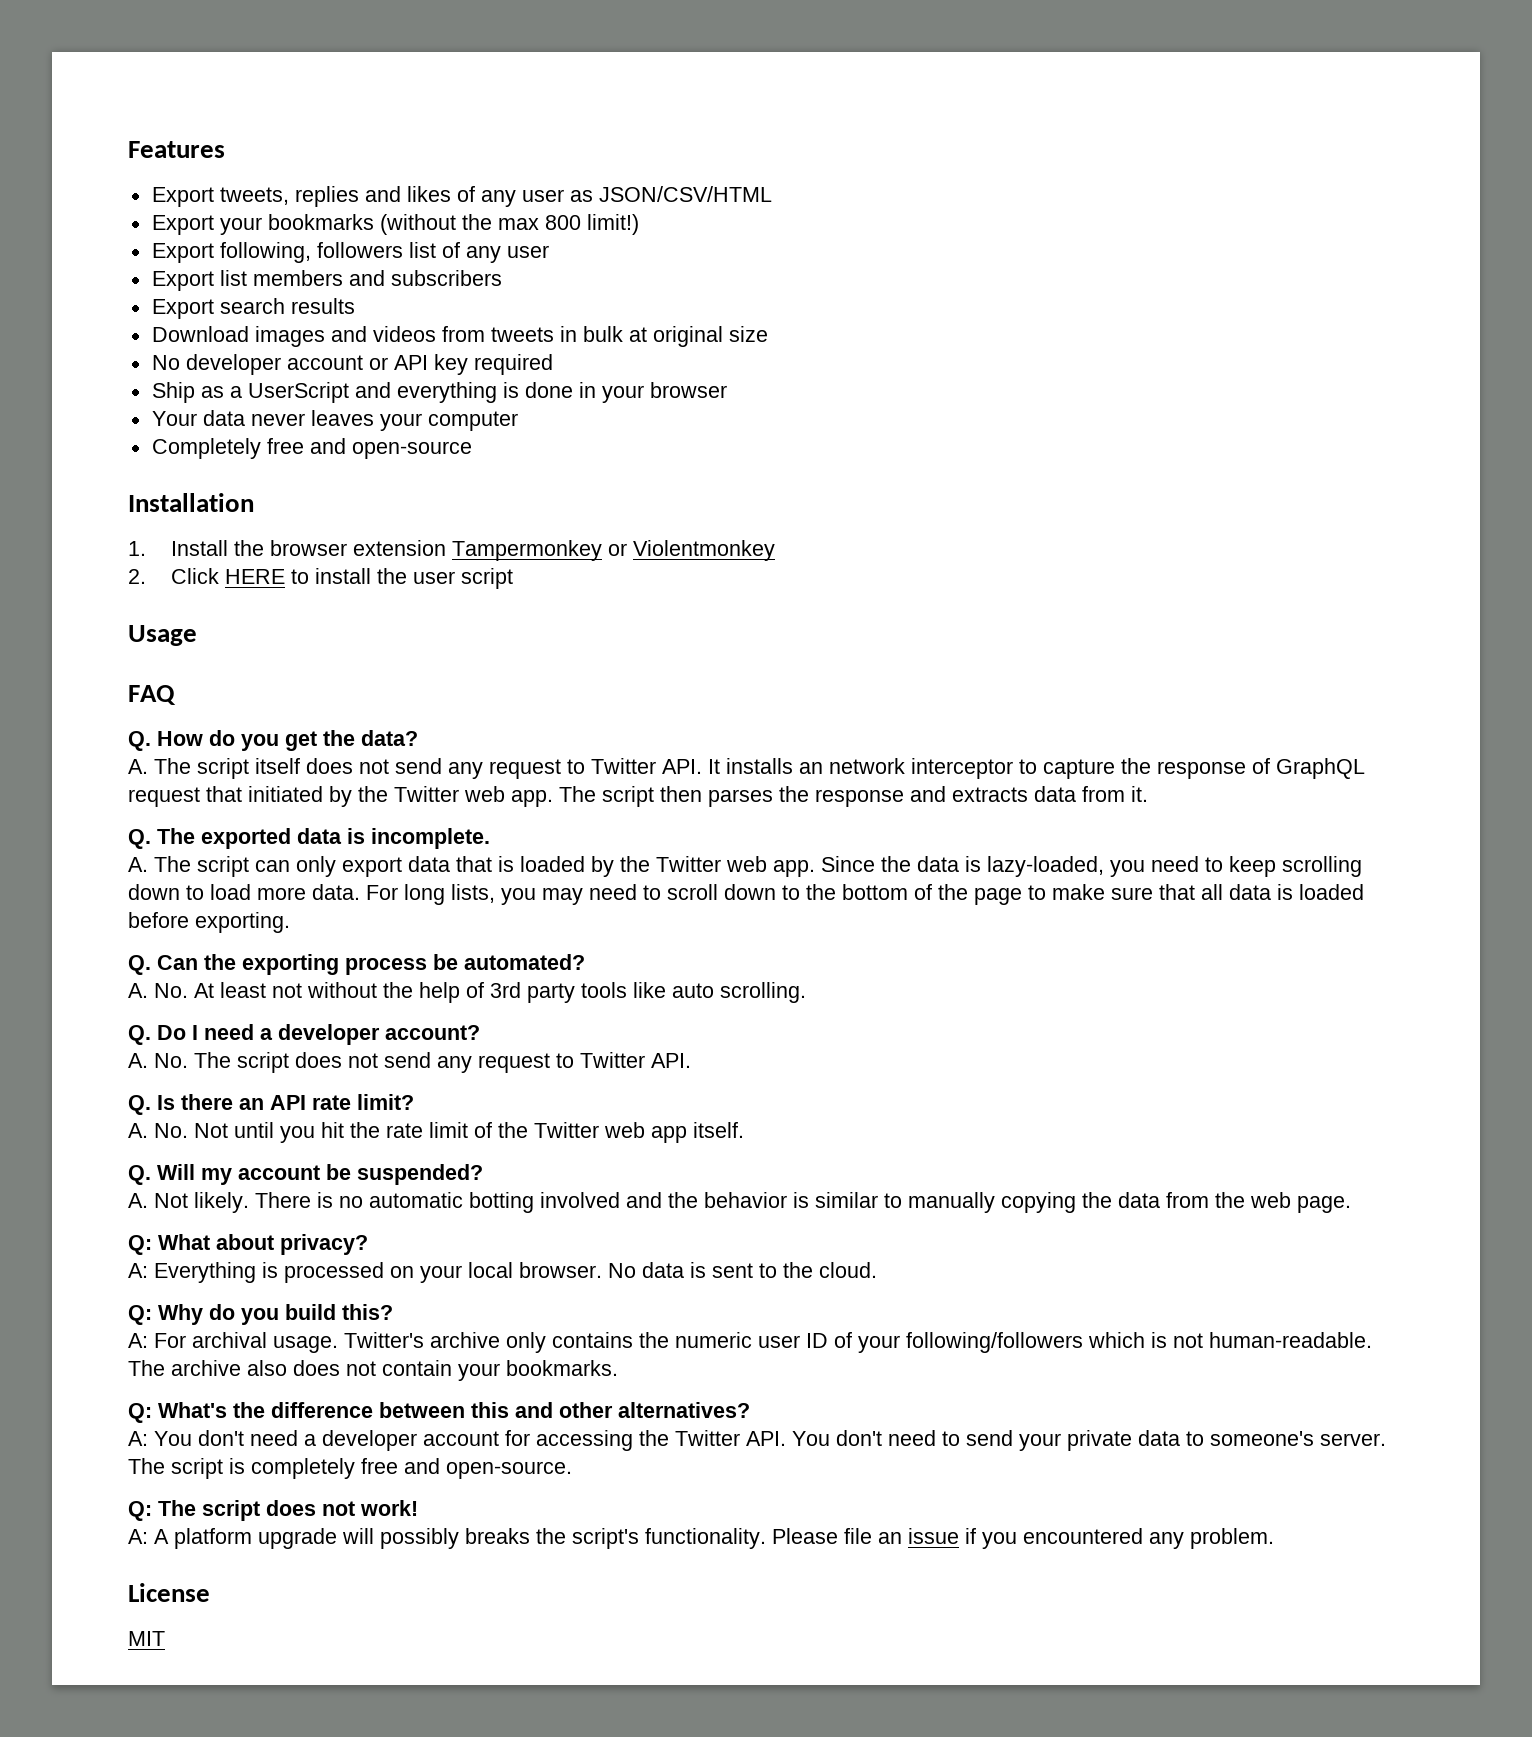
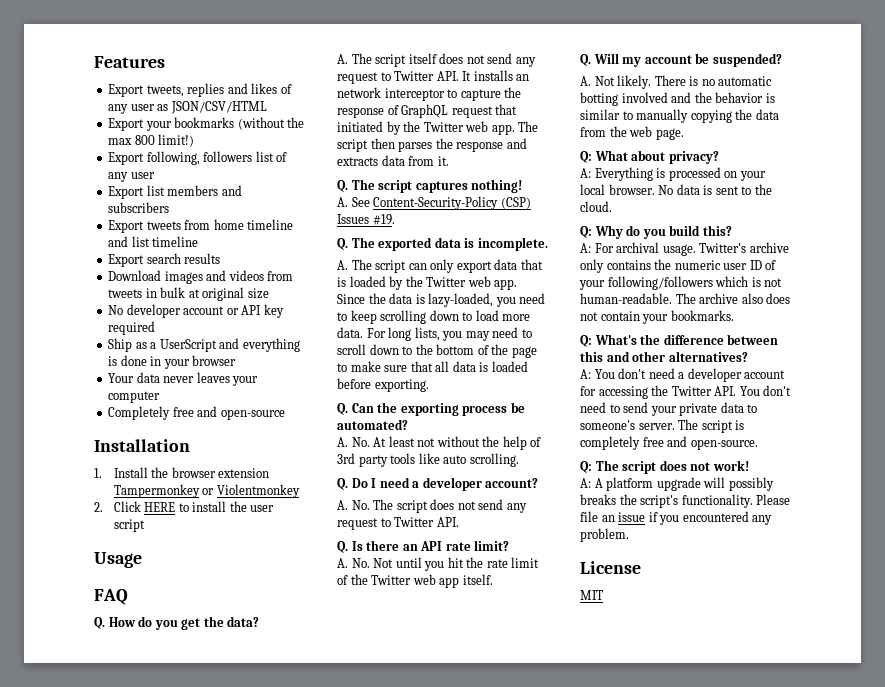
(502, 278) none -> [108,219,294,233] [108,236,199,247] // Export tweets from home timeline and list timeline
(1148, 794) none -> [337,179,523,193] [337,196,531,210] [337,214,395,225] // Q. The script captures nothing! // A. See Content-Security-Policy (CSP) Issues #19.

